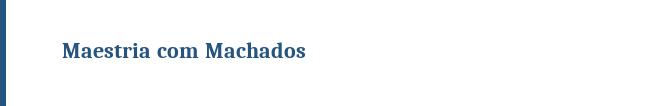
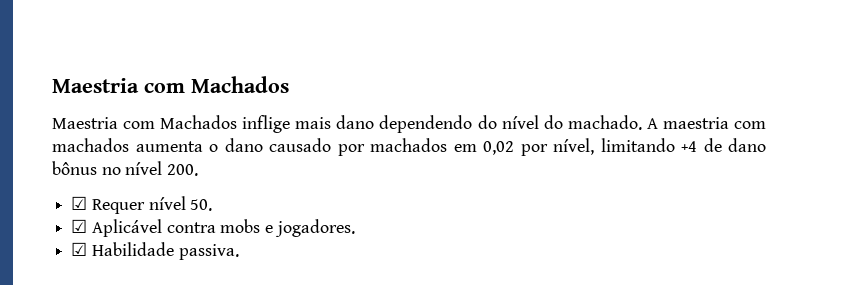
[62,42,306,58] Maestria com Machados -> [52,76,289,93] [52,115,767,133] [52,138,766,156] [52,161,199,176] [71,196,213,214] [71,219,355,237] [71,242,239,260] Maestria com Machados // Maestria com Machados inflige mais dano dependendo do nível do machado. A maestria com machados aumenta o dano causado por machados em 0,02 por nível, limitando +4 de dano bônus no nível 200. // ☑ Requer nível 50. // ☑ Aplicável contra mobs e jogadores. // ☑ Habilidade passiva.

